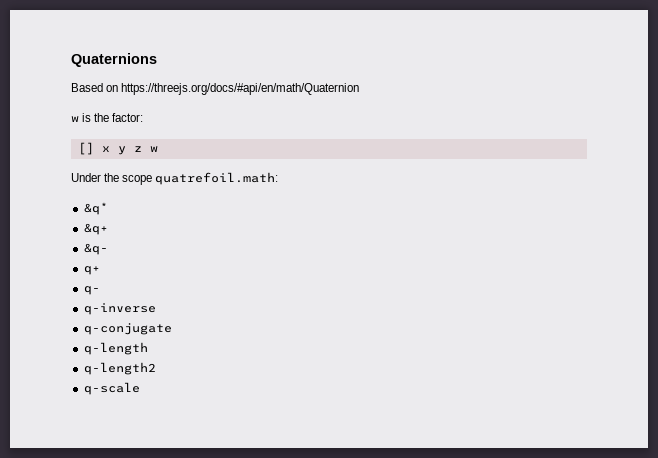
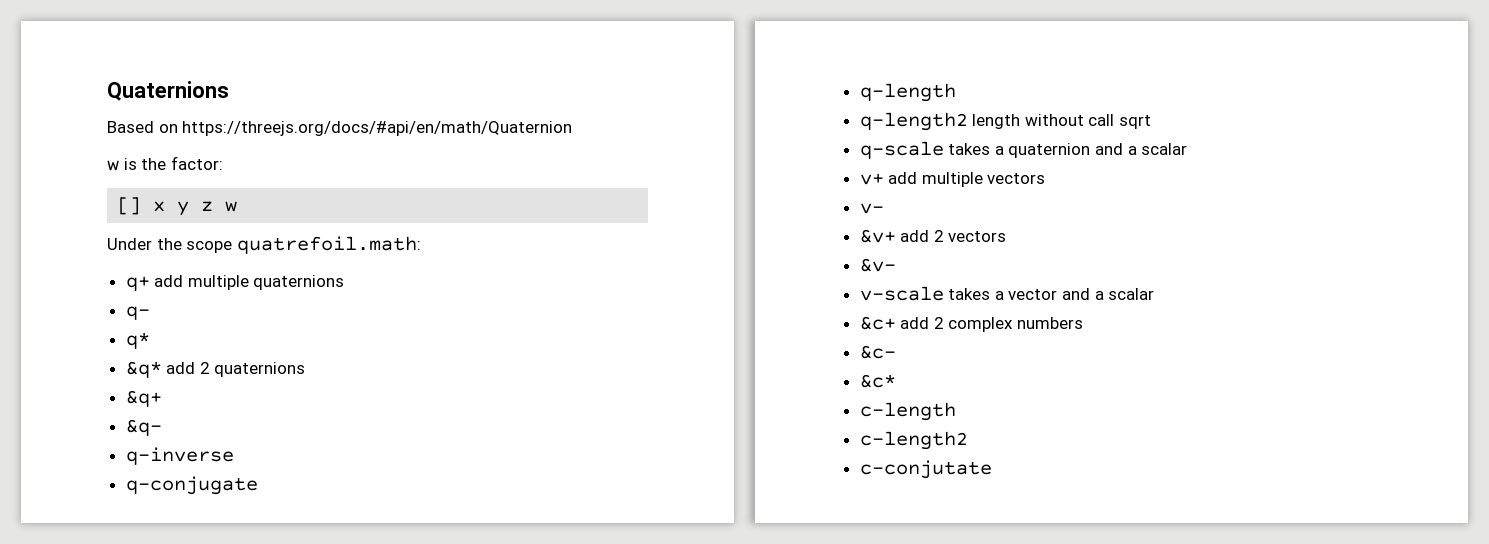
[83,202,108,215] &q* -> [125,275,345,291] [125,306,150,320] [125,332,150,349] [125,361,306,378] q+ add multiple quaternions // q- // q* // &q* add 2 quaternions
[83,266,100,275] [83,286,100,295] // q+ // q- -> (162, 427) none
[83,382,140,395] // q-scale -> [972,114,1152,129] [859,141,1188,159] [859,172,1046,187] [859,203,884,214] [859,229,1007,243] [859,258,896,272] [859,286,1155,301] [859,316,1084,332] [859,345,896,359] [859,374,896,388] [859,402,956,421] [859,431,968,450] [859,460,992,479] length without call sqrt // q-scale takes a quaternion and a scalar // v+ add multiple vectors // v- // &v+ add 2 vectors // &v- // v-scale takes a vector and a scalar // &c+ add 2 complex numbers // &c- // &c* // c-length // c-length2 // c-conjutate

